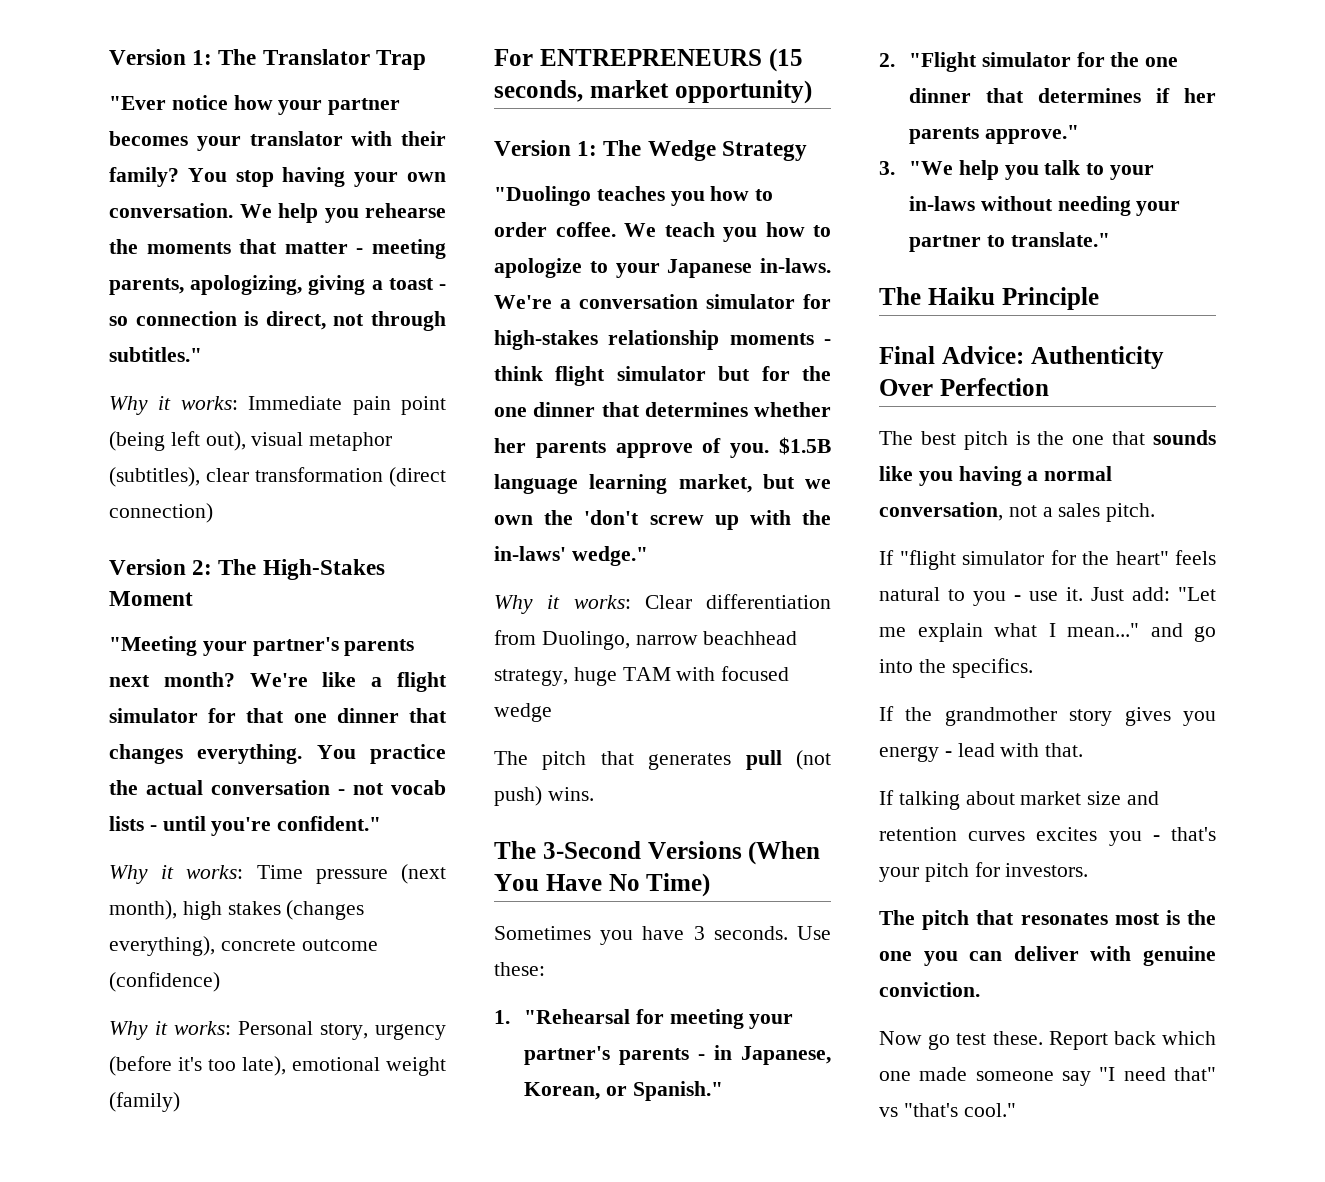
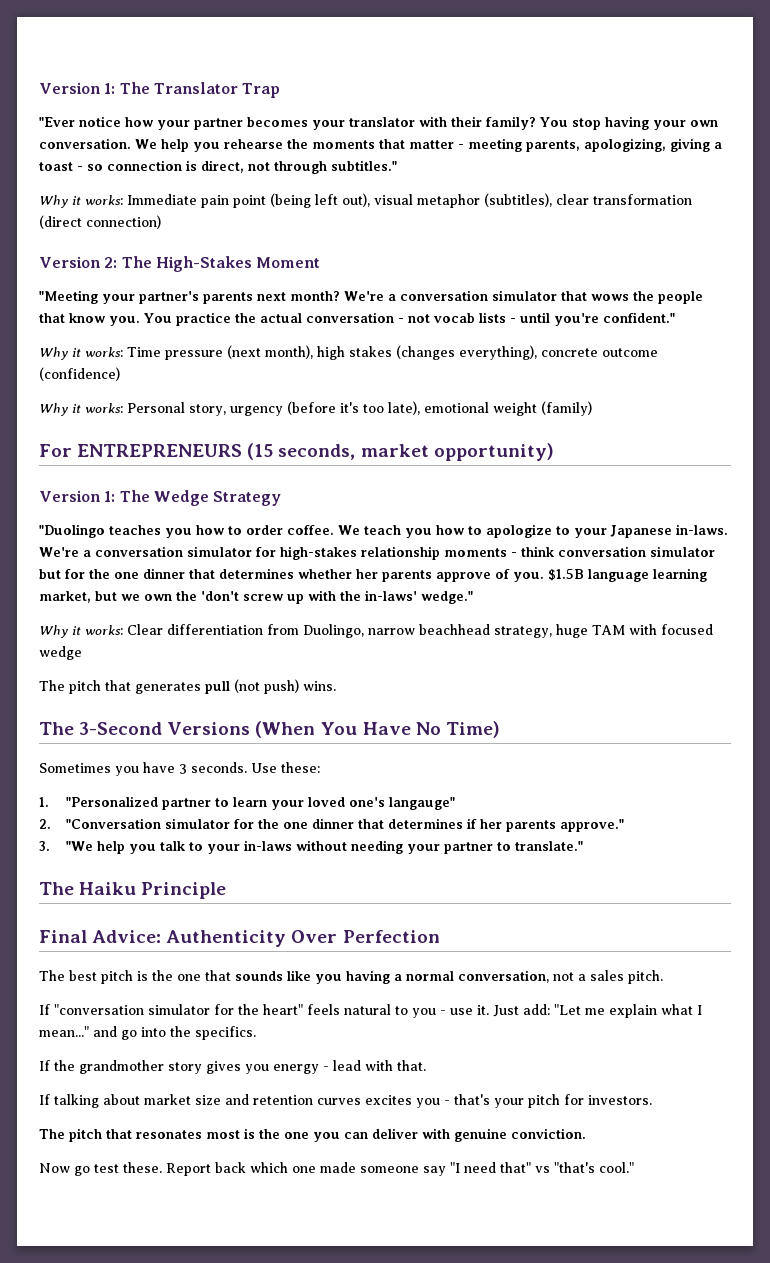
[322,672,448,692] [109,708,448,723] [109,744,303,764] like a flight simulator for that one dinner that changes everything. -> [388,290,703,304] [39,313,140,326] a conversation simulator that wows the people that know you.
[555,366,606,386] flight -> [558,546,646,557] conversation
[523,1009,794,1029] [523,1045,831,1065] [523,1081,723,1101] "Rehearsal for meeting your partner's parents - in Japanese, Korean, or Spanish." -> [66,796,456,810] "Personalized partner to learn your loved one's langauge"
[908,52,977,72] "Flight -> [66,818,162,829] "Conversation
[899,550,956,570] "flight -> [54,1004,144,1015] "conversation

